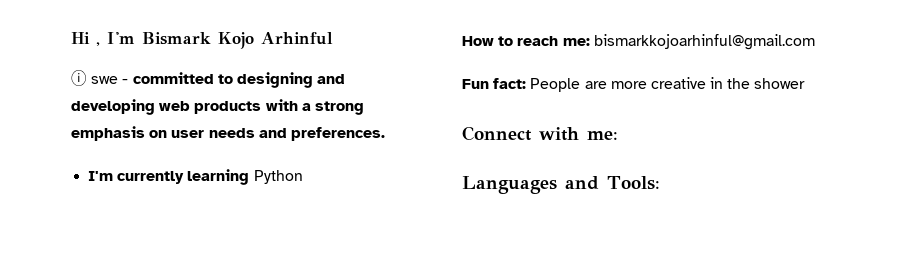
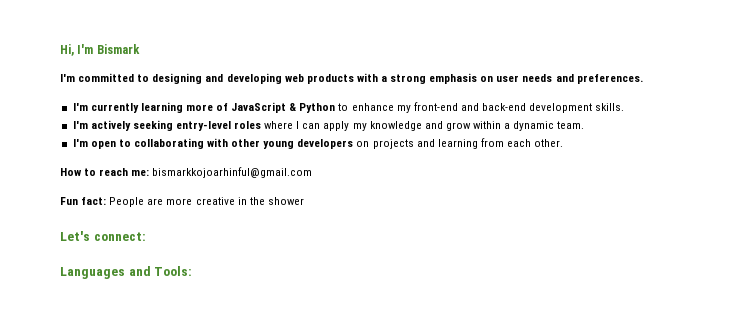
[71,32,100,46] Hi , -> [60,44,74,56] Hi,
[218,32,333,49] [71,70,129,86] Kojo Arhinful // ⓘ swe - -> [60,74,75,82] // I'm
[253,170,303,184] Python -> [185,102,625,113] [72,120,585,131] [72,138,564,149] more of JavaScript & Python to enhance my front-end and back-end development skills. // I'm actively seeking entry-level roles where I can apply my knowledge and grow within a dynamic team. // I'm open to collaborating with other young developers on projects and learning from each other.
[462,126,618,141] Connect with me: -> [60,231,146,241] Let's connect:

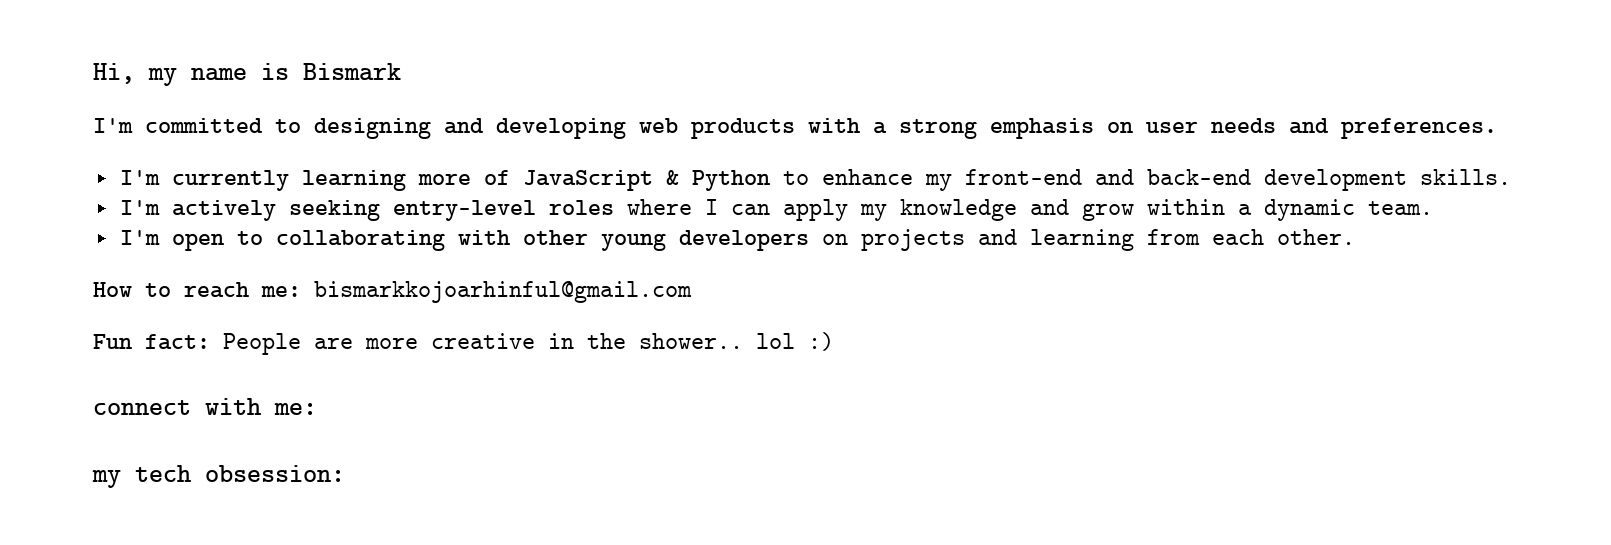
[77,44,94,54] I'm -> [148,63,289,86] my name is
[267,197,304,205] [60,231,146,241] [60,266,193,279] shower // Let's connect: // Languages and Tools: -> [639,332,834,351] [93,398,317,415] [92,465,345,488] shower.. lol :) // connect with me: // my tech obsession:

